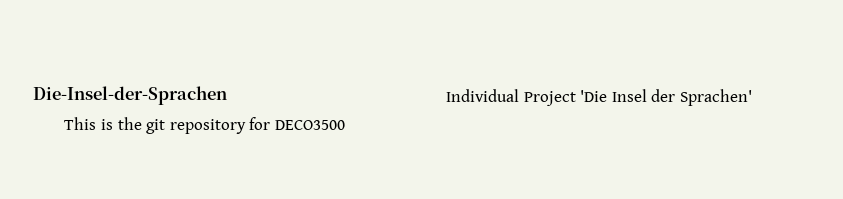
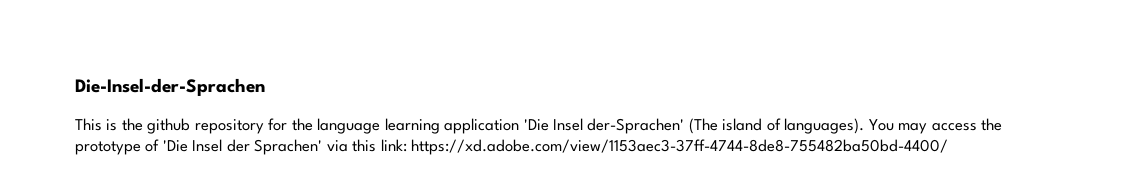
[146,119,166,134] git -> [147,118,191,134] github
[274,120,345,130] [446,89,752,106] DECO3500 Individual Project 'Die Insel der Sprachen' -> [291,118,1003,134] [75,139,949,155] the language learning application 'Die Insel der-Sprachen' (The island of languages). You may access the prototype of 'Die Insel der Sprachen' via this link: https://xd.adobe.com/view/1153aec3-37ff-4744-8de8-755482ba50bd-4400/

